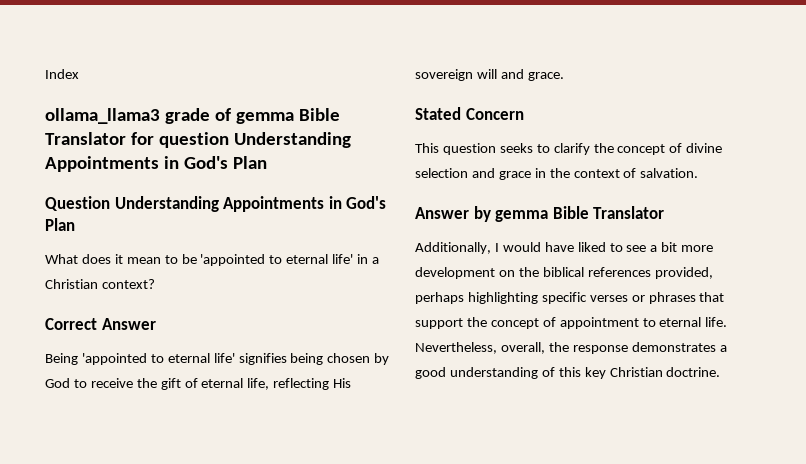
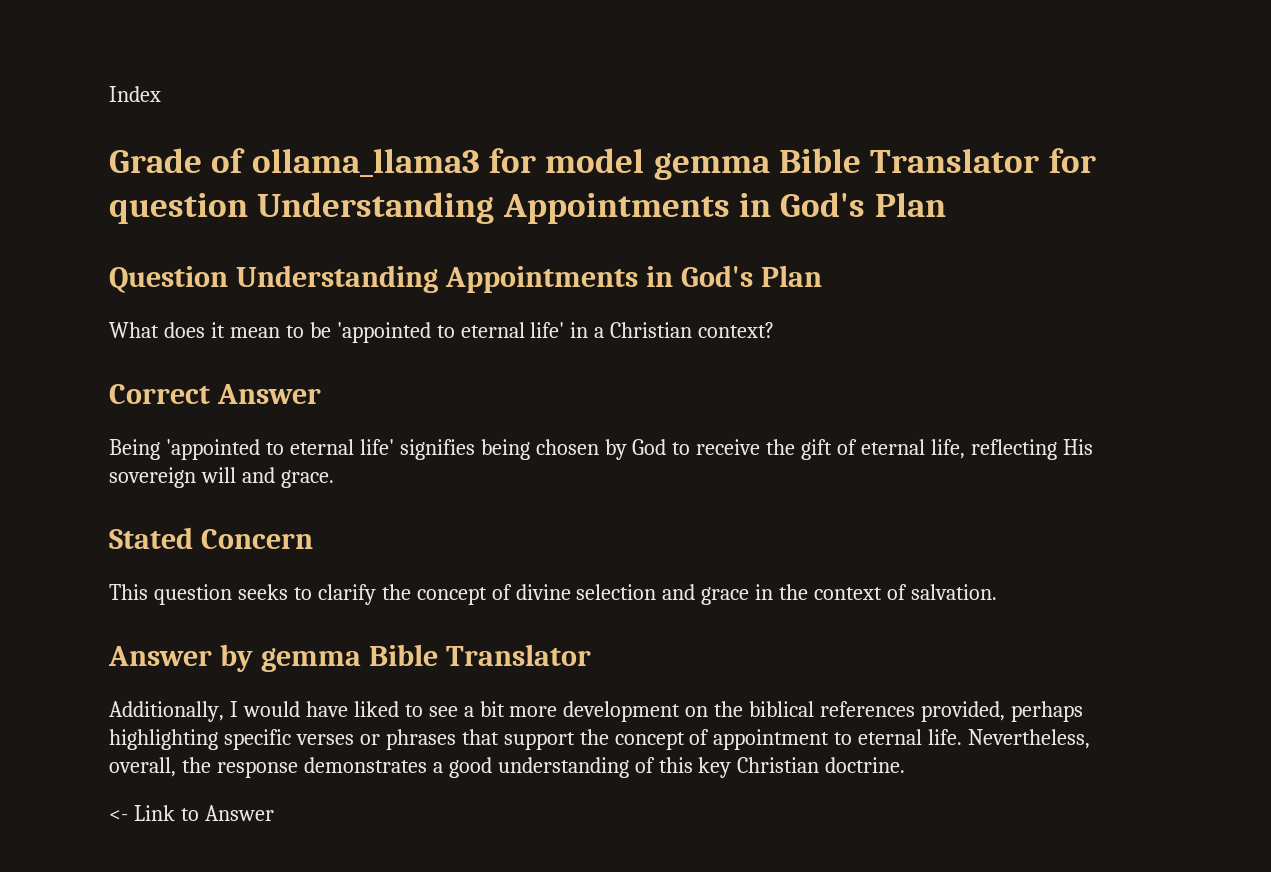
[45,108,231,124] ollama_llama3 grade of -> [109,148,645,177] Grade of ollama_llama3 for model
(721, 372) none -> [109,805,274,821] // <- Link to Answer

